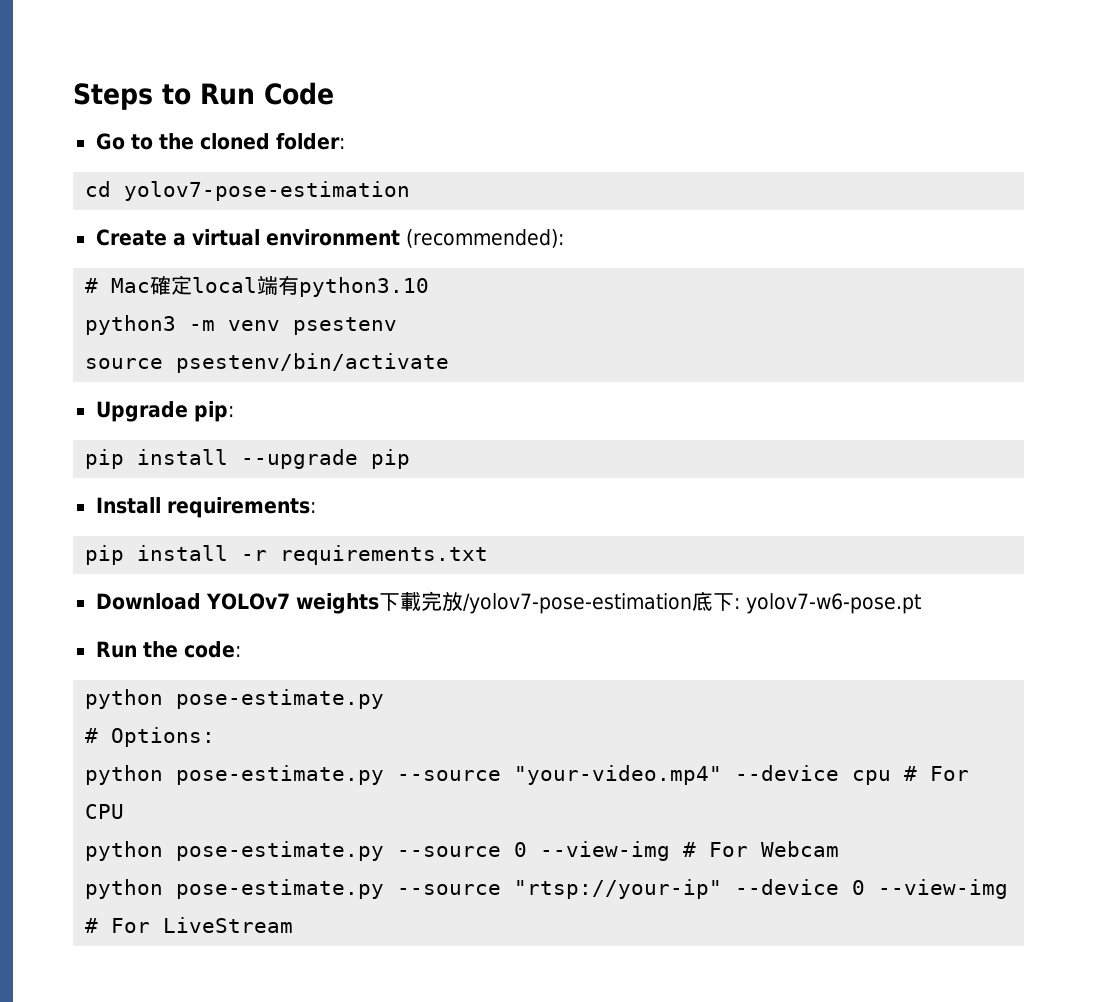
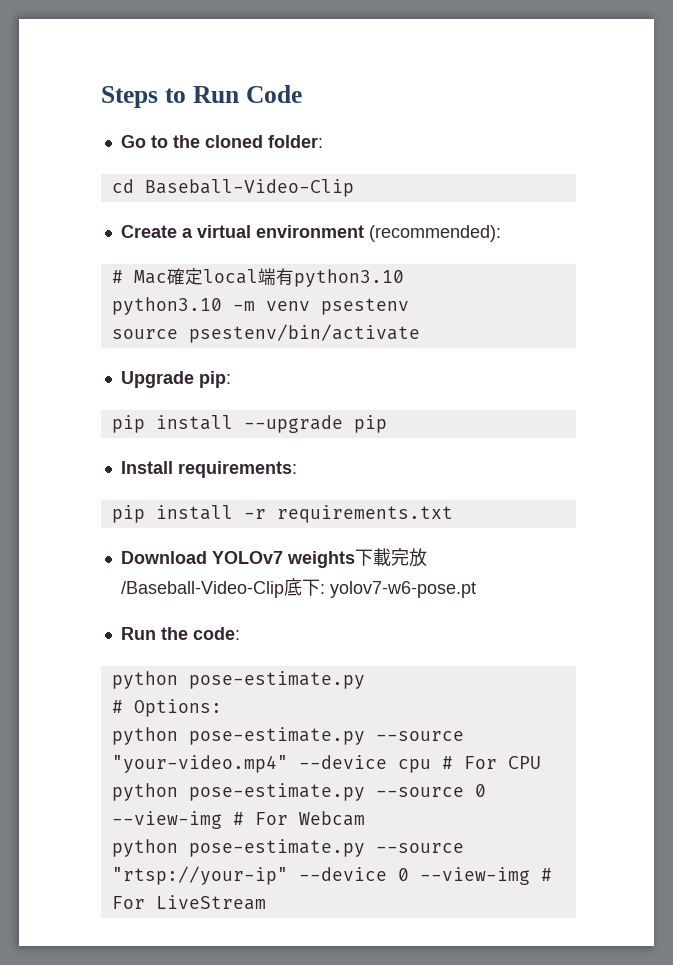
[124,181,411,201] yolov7-pose-estimation -> [144,179,354,197] Baseball-Video-Clip
[85,315,177,335] python3 -> [111,297,222,315] python3.10
[462,593,692,614] /yolov7-pose-estimation -> [120,581,284,598] /Baseball-Video-Clip

